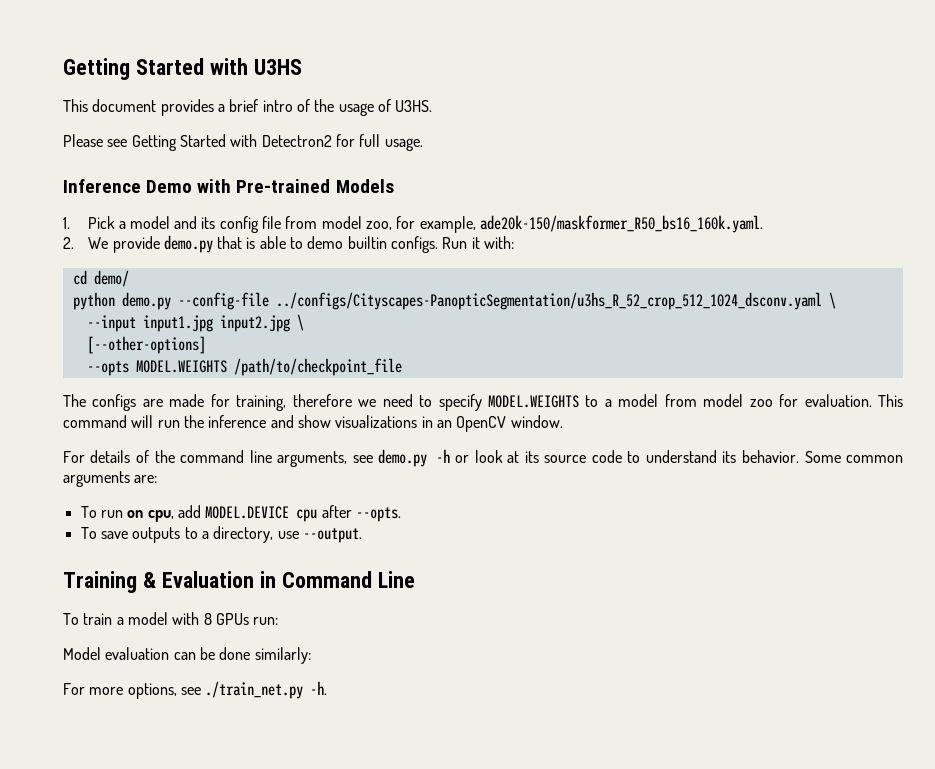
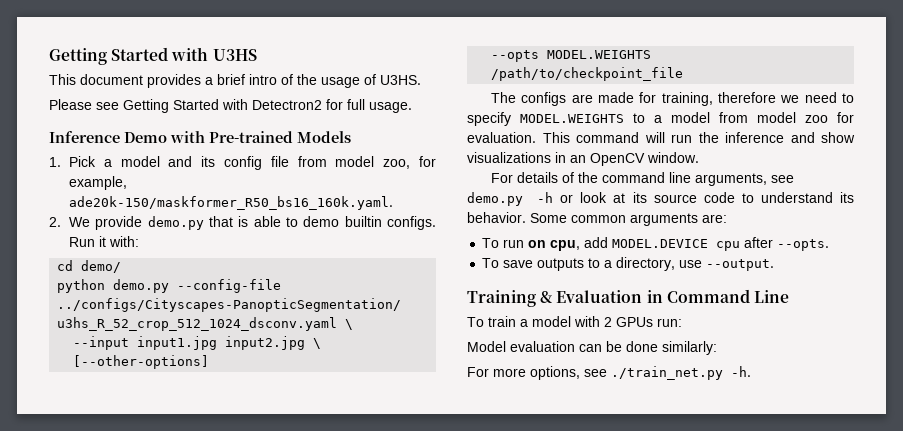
[203,613,212,625] 8 -> [604,317,612,327] 2

